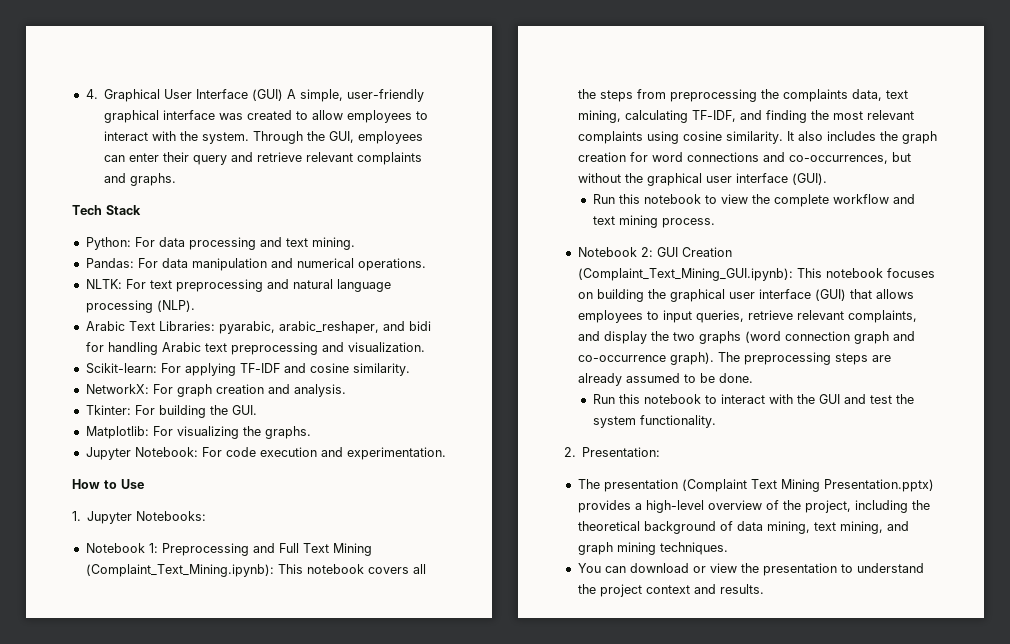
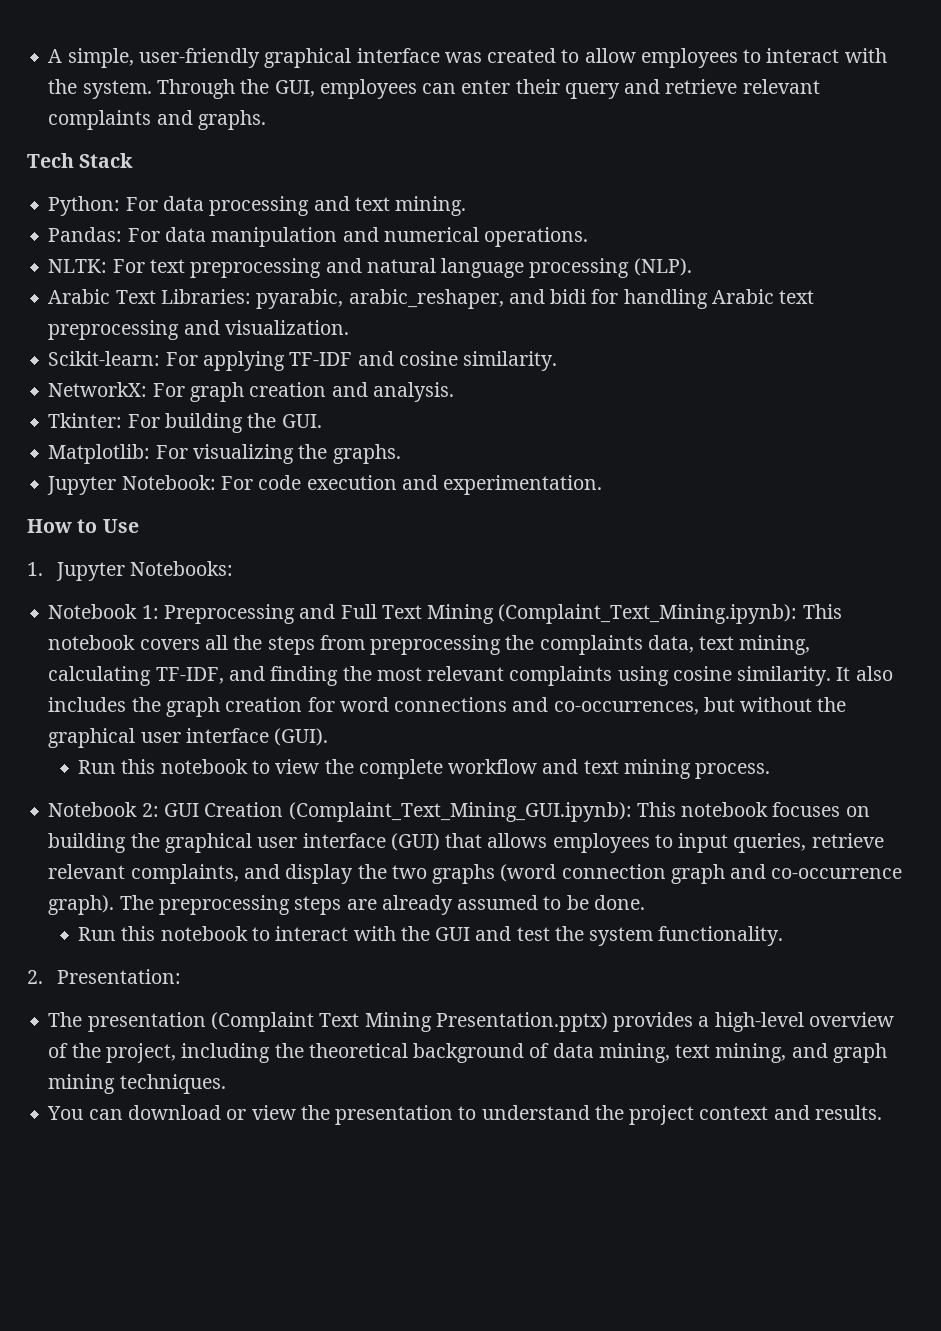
[85,89,283,102] 4. Graphical User Interface (GUI) -> (48, 56) none

